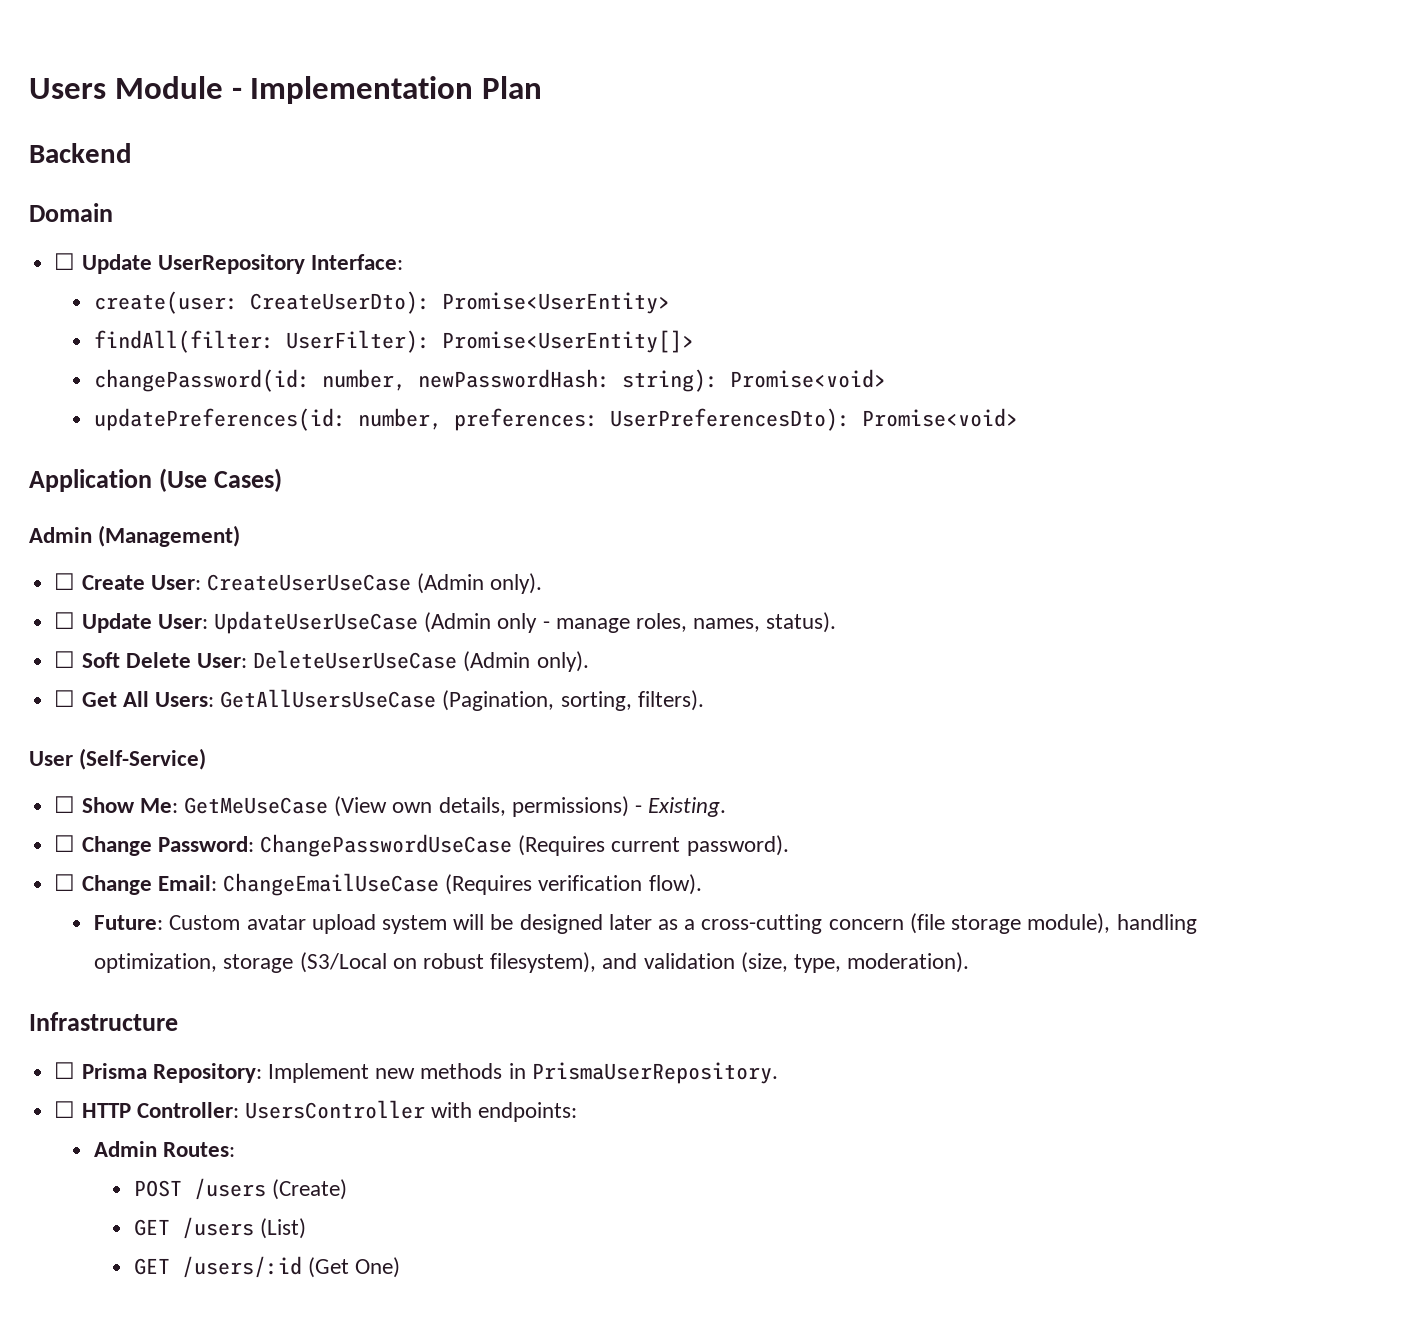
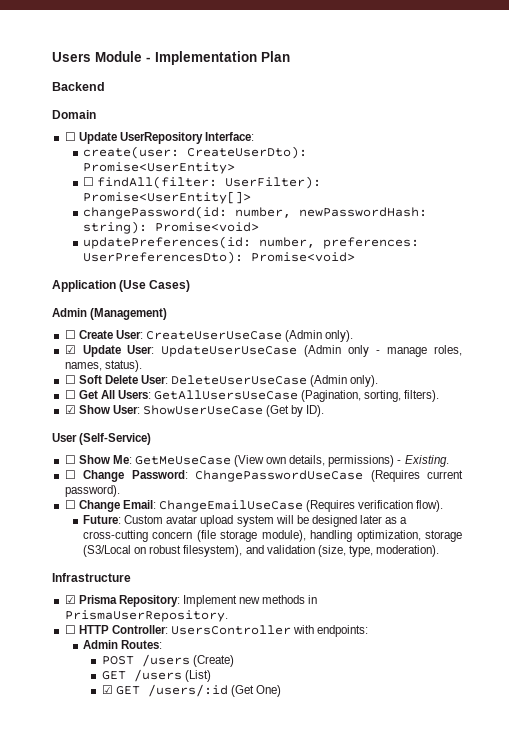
(671, 303) none -> [83,177,95,186] ☐
[54,612,76,629] ☐ -> [64,345,76,354] ☑
(704, 700) none -> [64,405,325,417] // ☑ Show User: ShowUserUseCase (Get by ID).
[54,1062,76,1079] ☐ -> [64,595,76,604] ☑
(307, 1228) none -> [101,685,113,694] ☑

